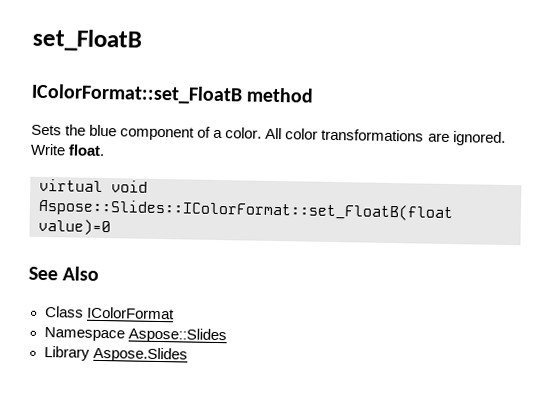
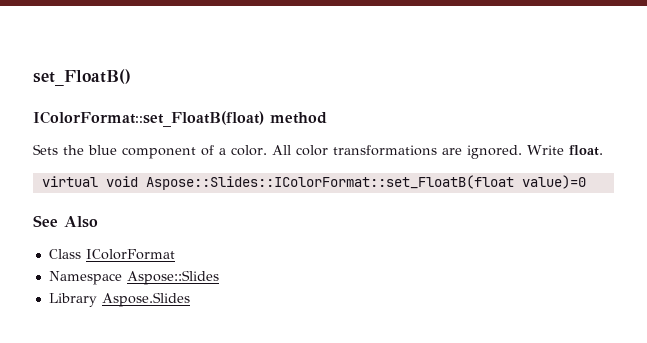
[32,28,143,52] [31,83,243,105] set_FloatB // IColorFormat::set_FloatB -> [33,69,131,86] [33,111,264,127] set_FloatB() // IColorFormat::set_FloatB(float)

